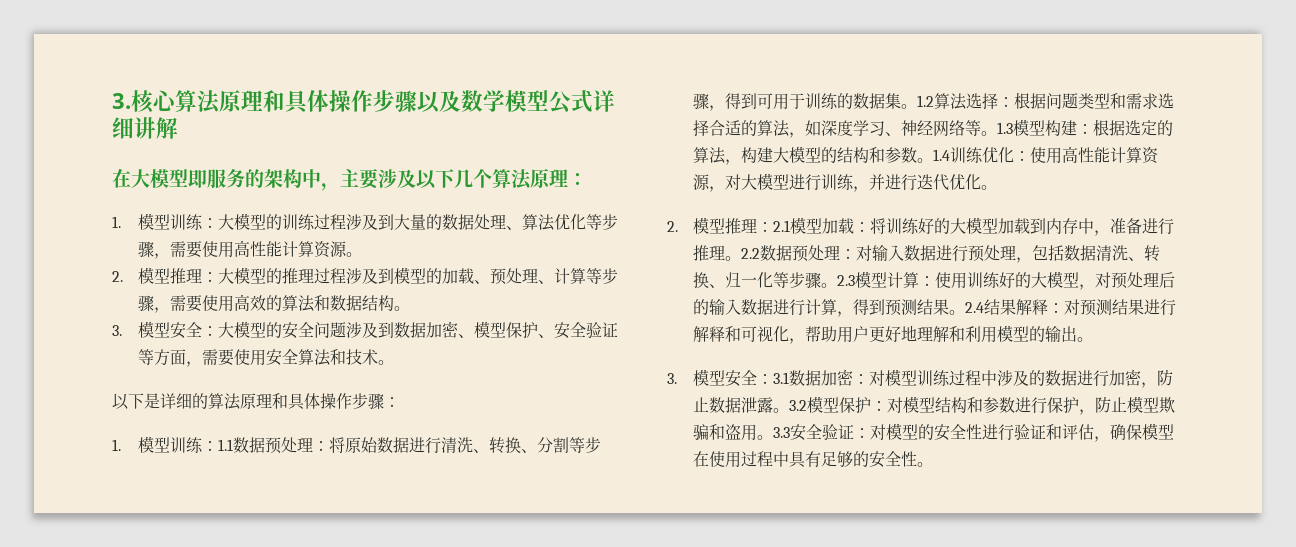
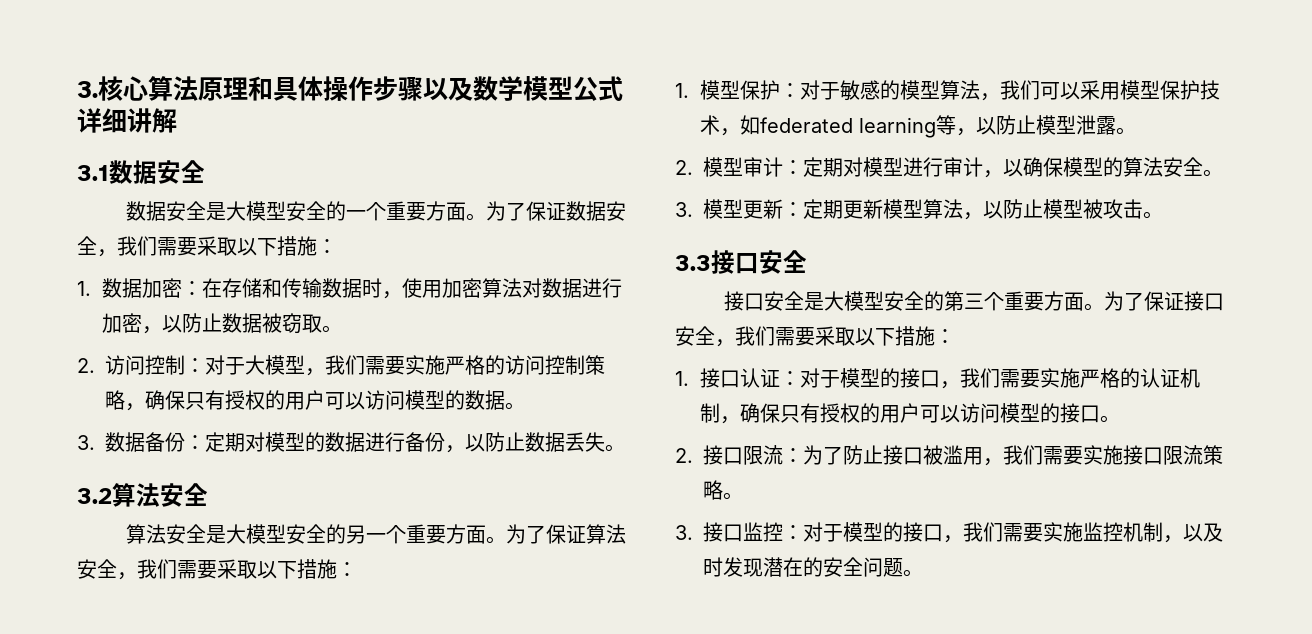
[112,169,587,191] [112,213,618,231] [137,240,362,259] [112,267,618,285] [137,294,410,313] [112,321,618,339] [137,349,394,367] [112,393,400,410] [112,436,601,454] [692,92,1174,111] [692,119,1173,138] [692,146,1159,165] [692,173,997,192] [667,217,1174,236] [692,245,1160,263] [692,271,1175,290] [692,299,1176,317] [692,325,1093,344] [667,369,1045,387] 在大模型即服务的架构中，主要涉及以下几个算法原理： // 1.模型训练：大模型的训练过程涉及到大量的数据处理、算法优化等步骤，需要使用高性能计算资源。 // 2.模型推理：大模型的推理过程涉及到模型的加载、预处理、计算等步骤，需要使用高效的算法和数据结构。 // 3.模型安全：大模型的安全问题涉及到数据加密、模型保护、安全验证等方面，需要使用安全算法和技术。 // 以下是详细的算法原理和具体操作步骤： // 1.模型训练：1.1数据预处理：将原始数据进行清洗、转换、分割等步骤，得到可用于训练的数据集。1.2算法选择：根据问题类型和需求选择合适的算法，如深度学习、神经网络等。1.3模型构建：根据选定的算法，构建大模型的结构和参数。1.4训练优化：使用高性能计算资源，对大模型进行训练，并进行迭代优化。 // 2.模型推理：2.1模型加载：将训练好的大模型加载到内存中，准备进行推理。2.2数据预处理：对输入数据进行预处理，包括数据清洗、转换、归一化等步骤。2.3模型计算：使用训练好的大模型，对预处理后的输入数据进行计算，得到预测结果。2.4结果解释：对预测结果进行解释和可视化，帮助用户更好地理解和利用模型的输出。 // 3.模型安全：3.1数据加密：对模型训练过程中涉及的 -> [77,160,205,184] [125,201,626,221] [77,236,337,257] [77,278,542,299] 3.1数据安全 // 数据安全是大模型安全的一个重要方面。为了保证数据安全，我们需要采取以下措施： // 1.数据加密：在存储和传输数据时，使用加密算法对
[1156,369,1173,386] [692,396,1175,415] [692,423,1174,442] [692,451,917,468] 防止数据泄露。3.2模型保护：对模型结构和参数进行保护，防止模型欺骗和盗用。3.3安全验证：对模型的安全性进行验证和评估，确保模型在使用过程中具有足够的安全性 -> [161,313,342,334] [77,355,605,376] [105,390,525,411] [77,432,625,453] [77,483,208,507] [125,524,626,544] [77,559,357,580] [675,80,1220,101] [699,115,1136,138] [675,157,1223,178] [675,199,1163,220] [675,250,807,274] [723,291,1224,311] [675,326,955,347] [675,368,1200,389] [699,403,1120,424] [675,445,1223,466] [703,480,743,500] [675,522,1223,543] [703,557,903,577] 以防止数据被窃取。 // 2.访问控制：对于大模型，我们需要实施严格的访问控制策略，确保只有授权的用户可以访问模型的数据。 // 3.数据备份：定期对模型的数据进行备份，以防止数据丢失。 // 3.2算法安全 // 算法安全是大模型安全的另一个重要方面。为了保证算法安全，我们需要采取以下措施： // 1.模型保护：对于敏感的模型算法，我们可以采用模型保护技术，如federated learning等，以防止模型泄露。 // 2.模型审计：定期对模型进行审计，以确保模型的算法安全。 // 3.模型更新：定期更新模型算法，以防止模型被攻击。 // 3.3接口安全 // 接口安全是大模型安全的第三个重要方面。为了保证接口安全，我们需要采取以下措施： // 1.接口认证：对于模型的接口，我们需要实施严格的认证机制，确保只有授权的用户可以访问模型的接口。 // 2.接口限流：为了防止接口被滥用，我们需要实施接口限流策略。 // 3.接口监控：对于模型的接口，我们需要实施监控机制，以及时发现潜在的安全问题

